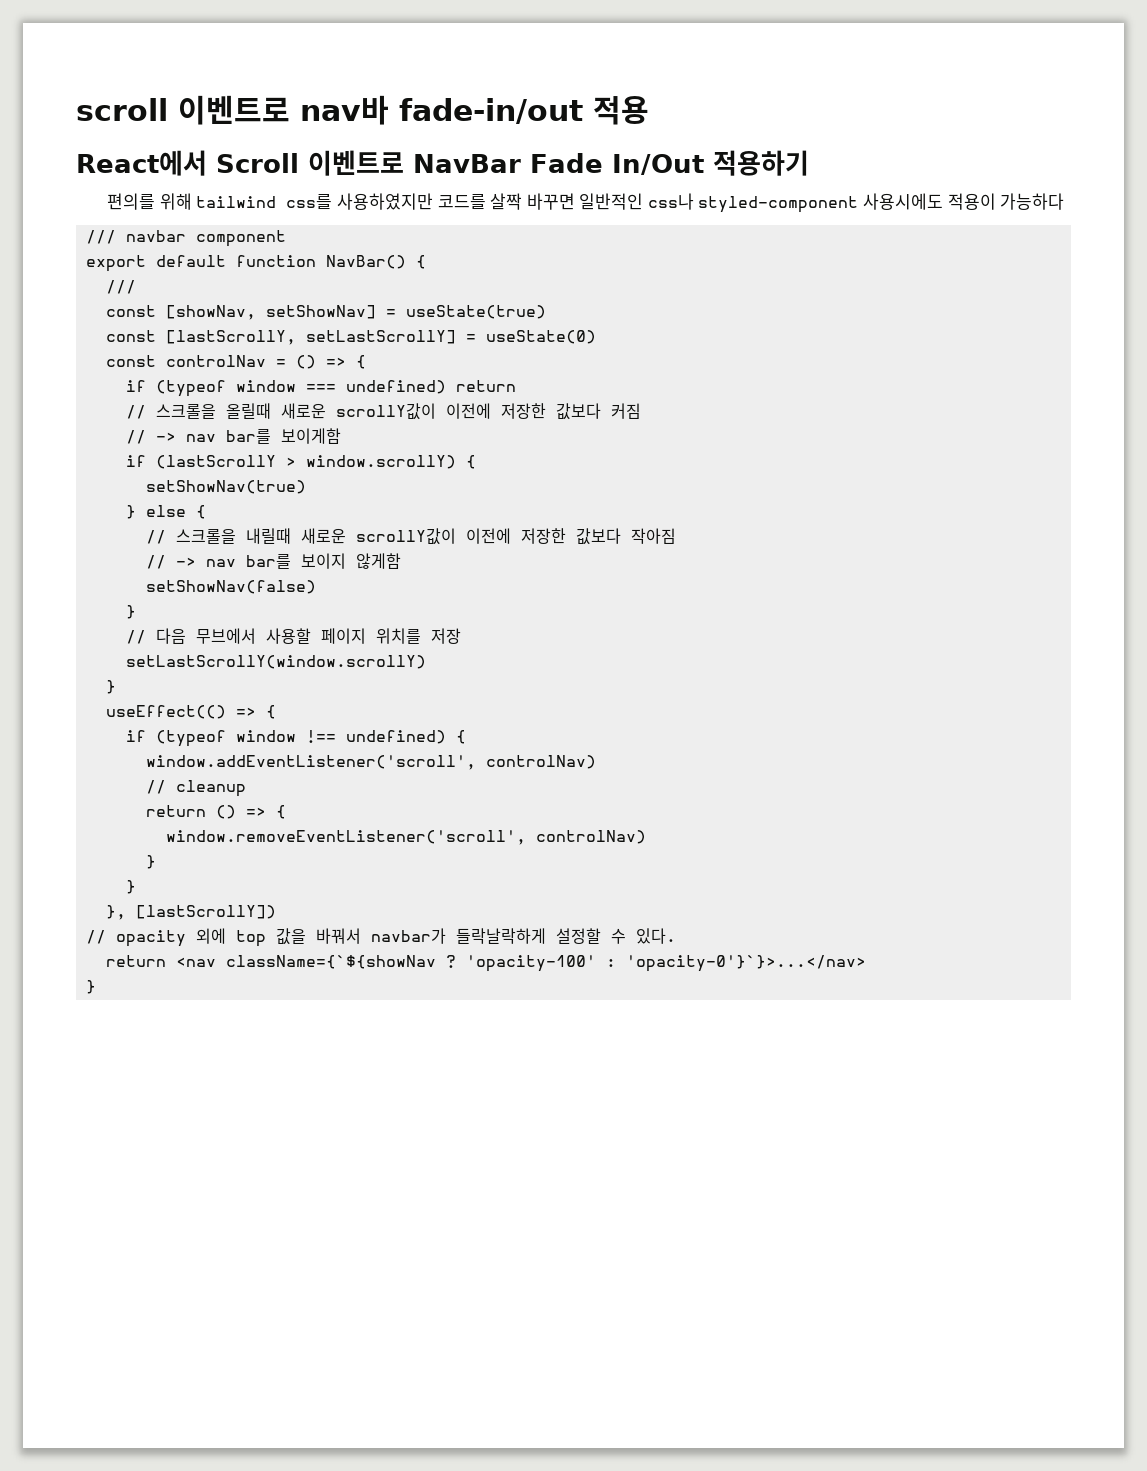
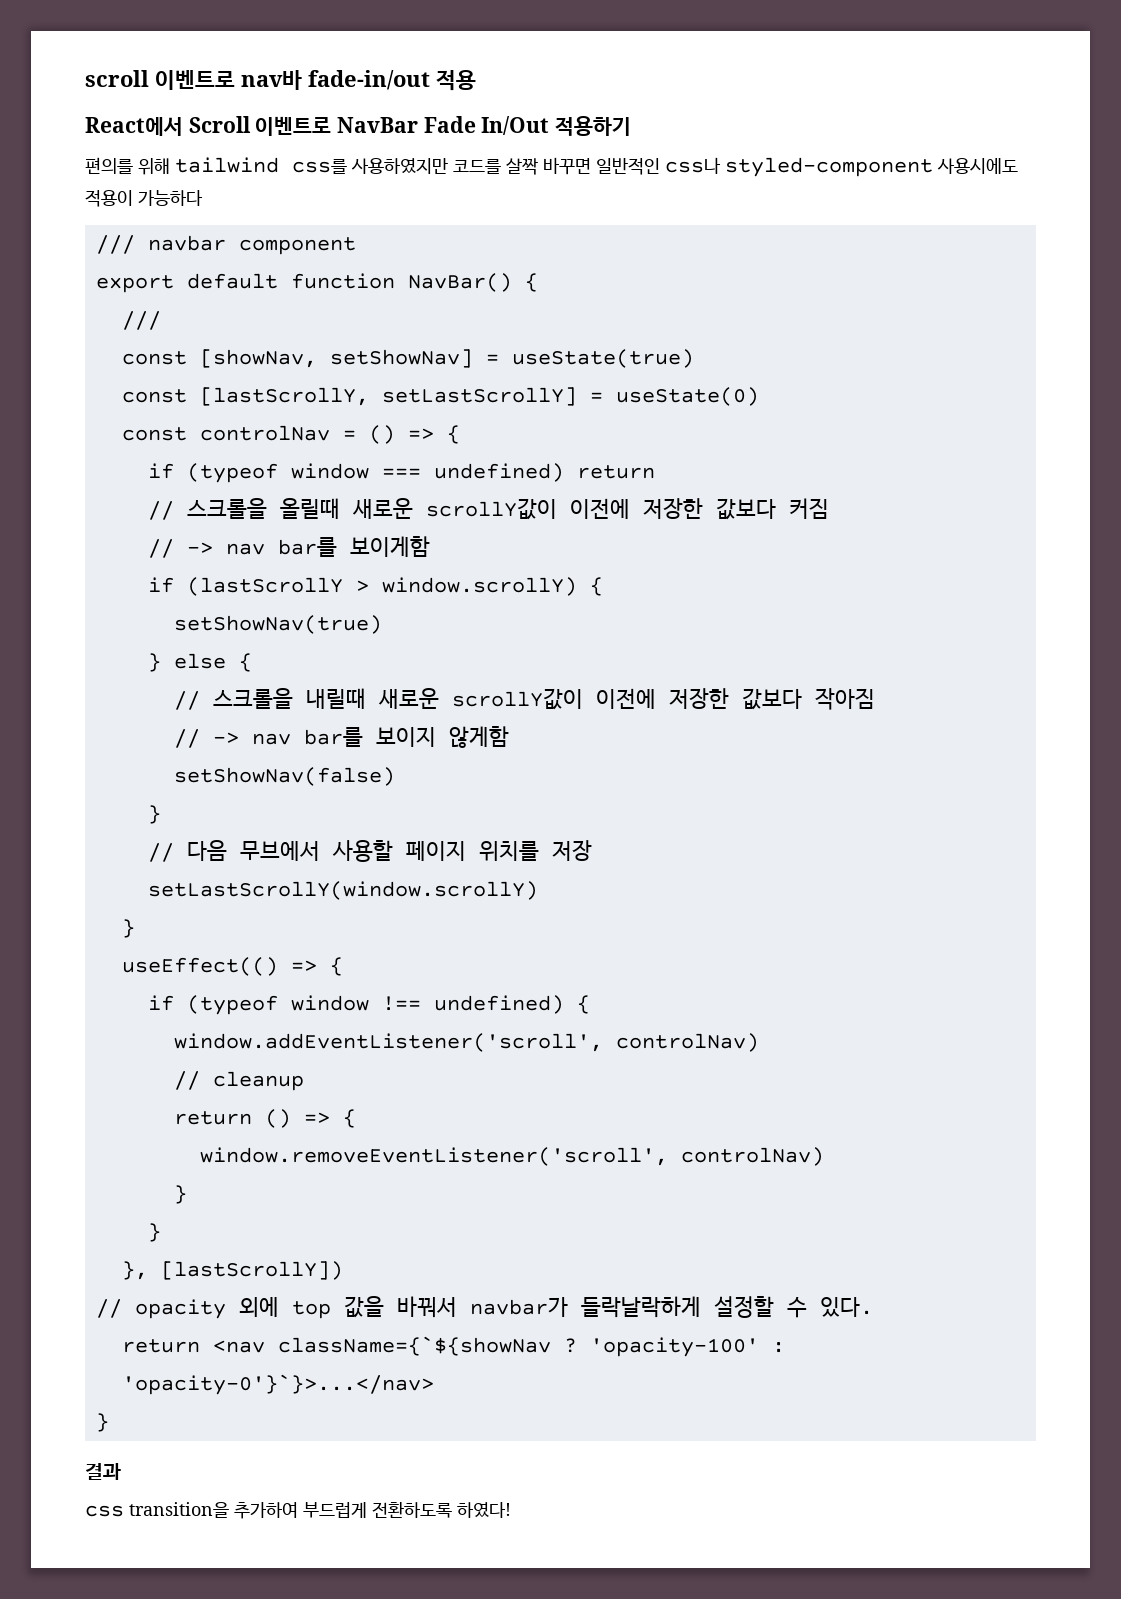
(97, 987) none -> [85,1463,121,1480] [85,1501,511,1519] // 결과 // css transition을 추가하여 부드럽게 전환하도록 하였다!

